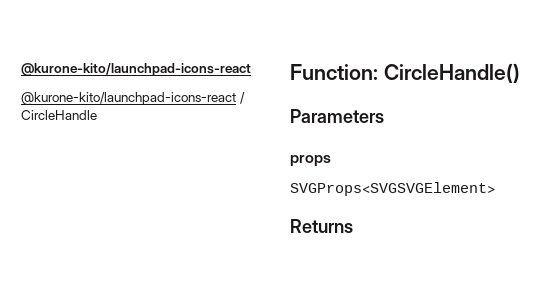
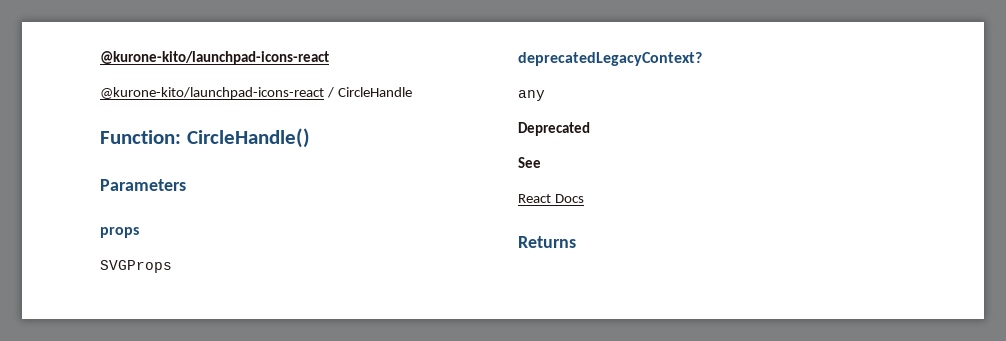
[290,182,495,196] SVGProps<SVGSVGElement> -> [100,260,172,273] [518,52,702,66] [518,90,545,101] [518,122,590,136] [518,157,541,168] [518,194,584,203] SVGProps // deprecatedLegacyContext? // any // Deprecated // See // React Docs

